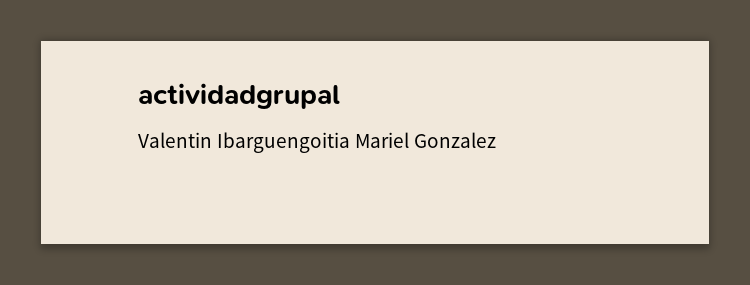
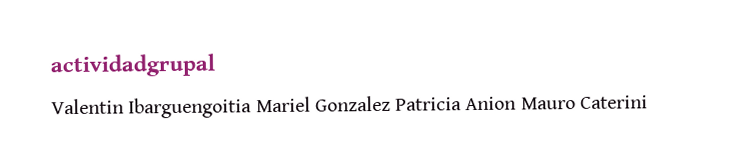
(497, 140) none -> [395,95,648,111] Patricia Anion Mauro Caterini

